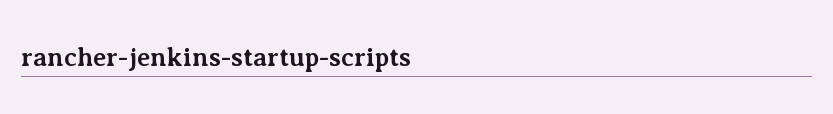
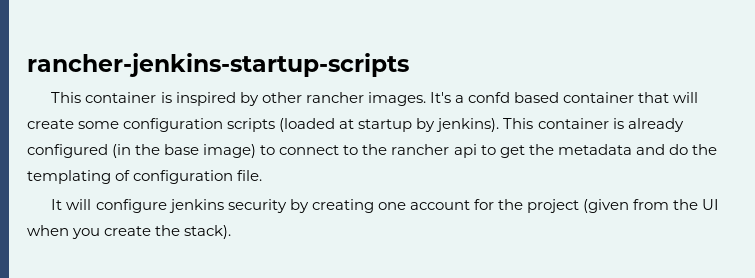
(411, 59) none -> [51,92,699,106] [27,118,684,132] [27,144,717,158] [27,170,263,184] [51,199,720,213] [27,225,232,239] // This container is inspired by other rancher images. It's a confd based container that will create some configuration scripts (loaded at startup by jenkins). This container is already configured (in the base image) to connect to the rancher api to get the metadata and do the templating of configuration file. // It will configure jenkins security by creating one account for the project (given from the UI when you create the stack).

